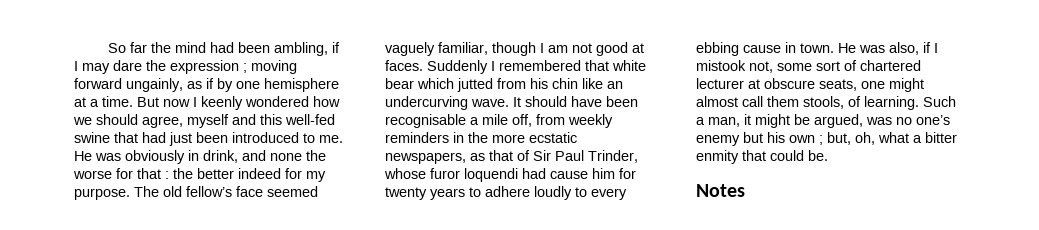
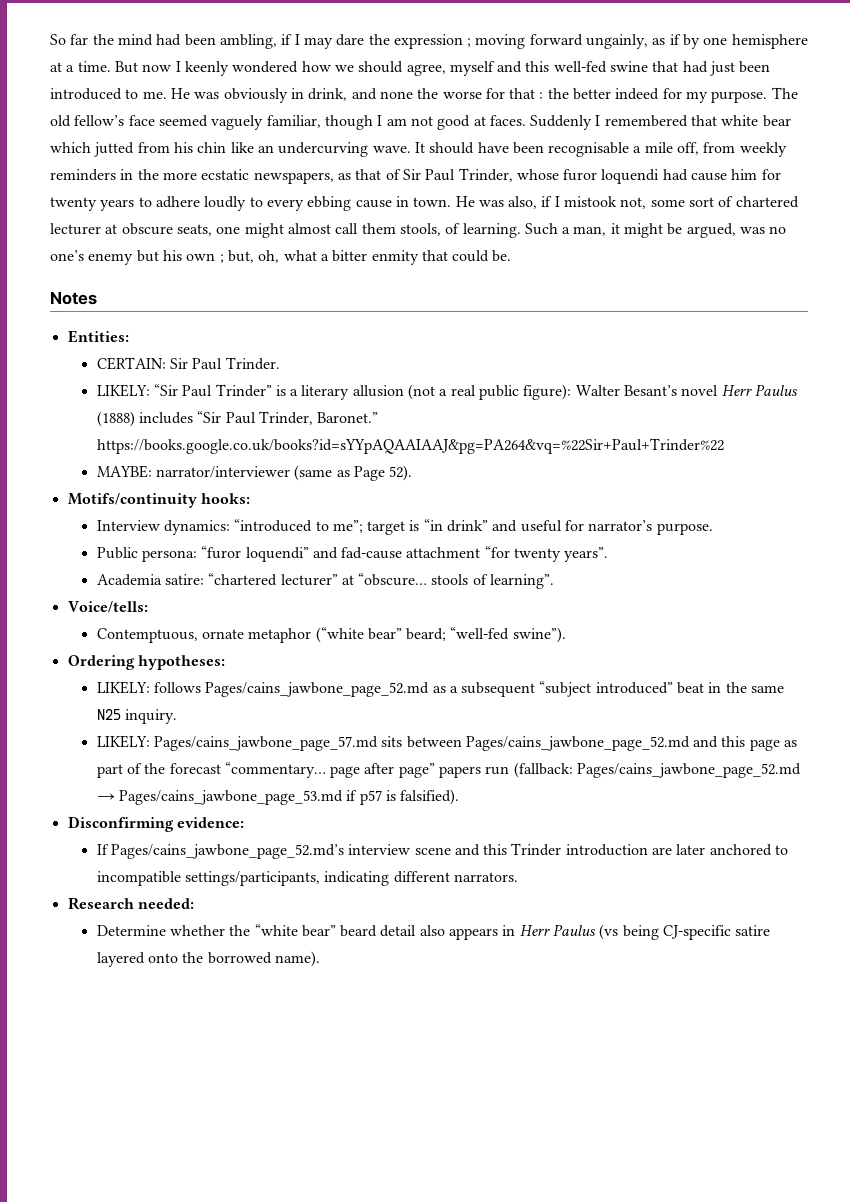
(745, 190) none -> [67,330,129,343] [96,357,280,370] [96,384,798,400] [96,411,379,427] [96,438,724,454] [96,465,413,481] [67,493,250,508] [96,519,713,535] [96,546,609,562] [96,573,555,589] [67,601,148,613] [96,627,566,643] [67,655,225,670] [96,681,785,697] [96,709,177,724] [96,735,798,751] [96,762,802,778] [96,789,460,805] [67,816,244,832] [96,843,789,859] [96,871,518,886] [67,897,194,910] [96,924,771,940] [96,951,320,967] // Entities: // CERTAIN: Sir Paul Trinder. // LIKELY: “Sir Paul Trinder” is a literary allusion (not a real public figure): Walter Besant’s novel Herr Paulus (1888) includes “Sir Paul Trinder, Baronet.” https://books.google.co.uk/books?id=sYYpAQAAIAAJ&pg=PA264&vq=%22Sir+Paul+Trinder%22 // MAYBE: narrator/interviewer (same as Page 52). // Motifs/continuity hooks: // Interview dynamics: “introduced to me”; target is “in drink” and useful for narrator’s purpose. // Public persona: “furor loquendi” and fad-cause attachment “for twenty years”. // Academia satire: “chartered lecturer” at “obscure… stools of learning”. // Voice/tells: // Contemptuous, ornate metaphor (“white bear” beard; “well-fed swine”). // Ordering hypotheses: // LIKELY: follows Pages/cains_jawbone_page_52.md as a subsequent “subject introduced” beat in the same N25 inquiry. // LIKELY: Pages/cains_jawbone_page_57.md sits between Pages/cains_jawbone_page_52.md and this page as part of the forecast “commentary… page after page” papers run (fallback: Pages/cains_jawbone_page_52.md → Pages/cains_jawbone_page_53.md if p57 is falsified). // Disconfirming evidence: // If Pages/cains_jawbone_page_52.md’s interview scene and this Trinder introduction are later anchored to incompatible settings/participants, indicating different narrators. // Research needed: // Determine whether the “white bear” beard detail also appears in Herr Paulus (vs being CJ-specific satire layered onto the borrowed name).

